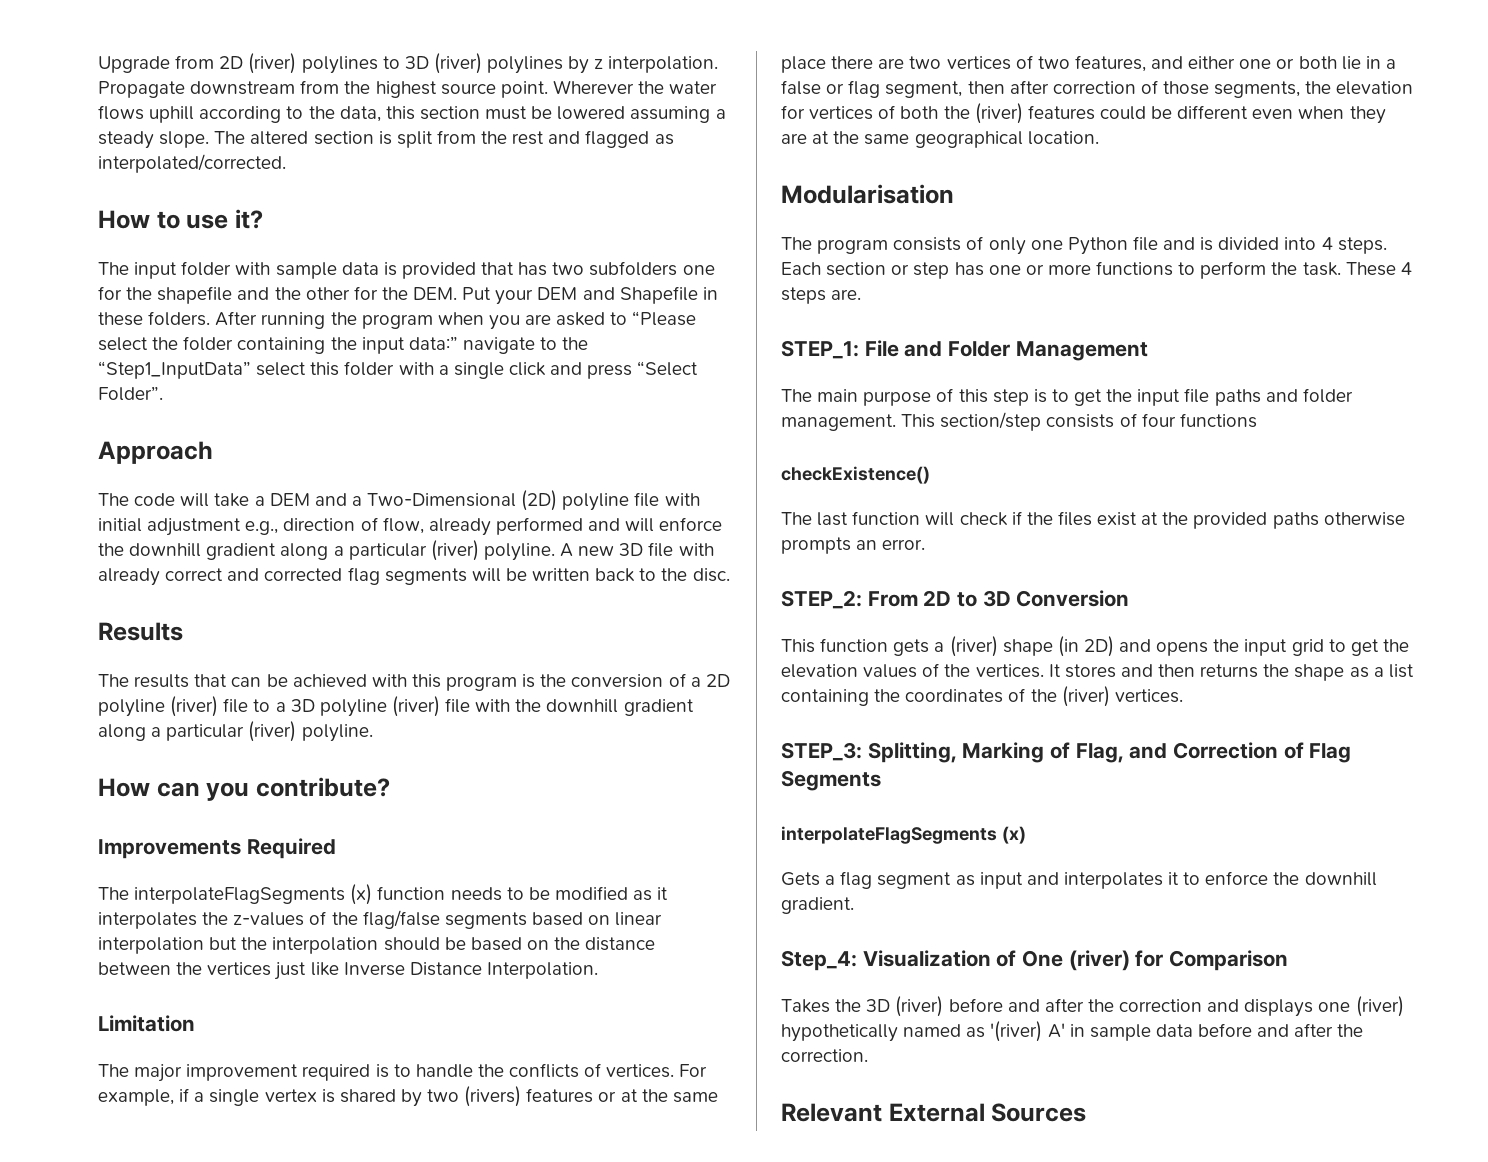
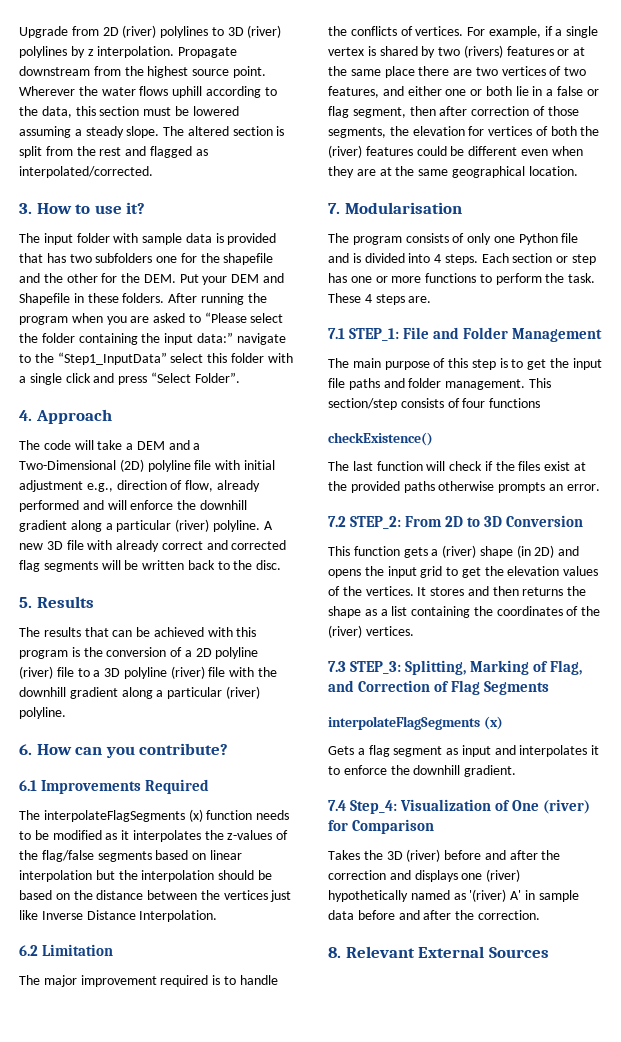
(286, 163) none -> [19,203,32,214] 3.
(163, 393) none -> [19,410,32,421] 4.
(730, 575) none -> [19,597,32,608] 5.
(373, 733) none -> [19,744,32,755] 6.
(390, 787) none -> [19,780,37,791] 6.1
(598, 970) none -> [19,945,38,956] 6.2
(1099, 138) none -> [328,203,340,214] 7.
(862, 294) none -> [328,328,345,339] 7.1
(926, 544) none -> [328,516,346,527] 7.2
(1183, 696) none -> [328,661,346,672] 7.3
(854, 905) none -> [328,800,346,811] 7.4
(868, 1055) none -> [328,947,341,958] 8.

